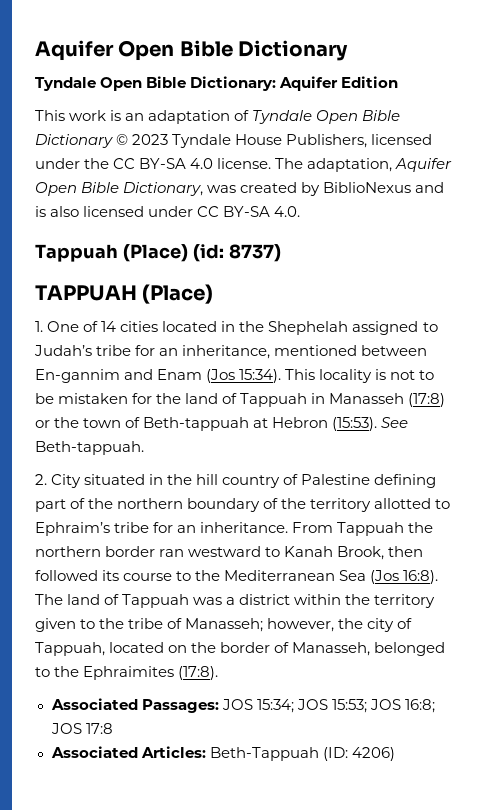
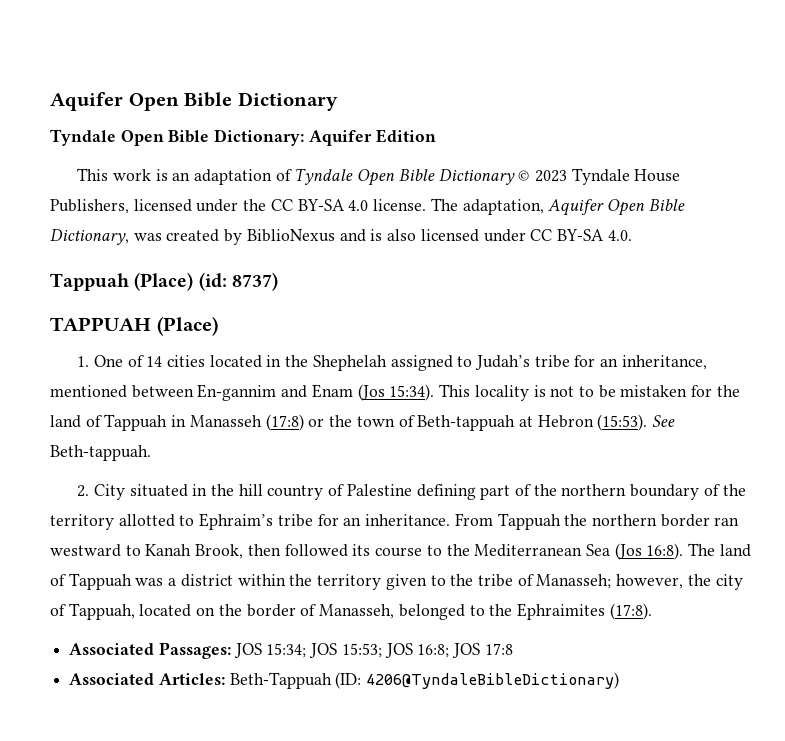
[351,747,395,761] 4206) -> [366,672,620,689] 4206@TyndaleBibleDictionary)

